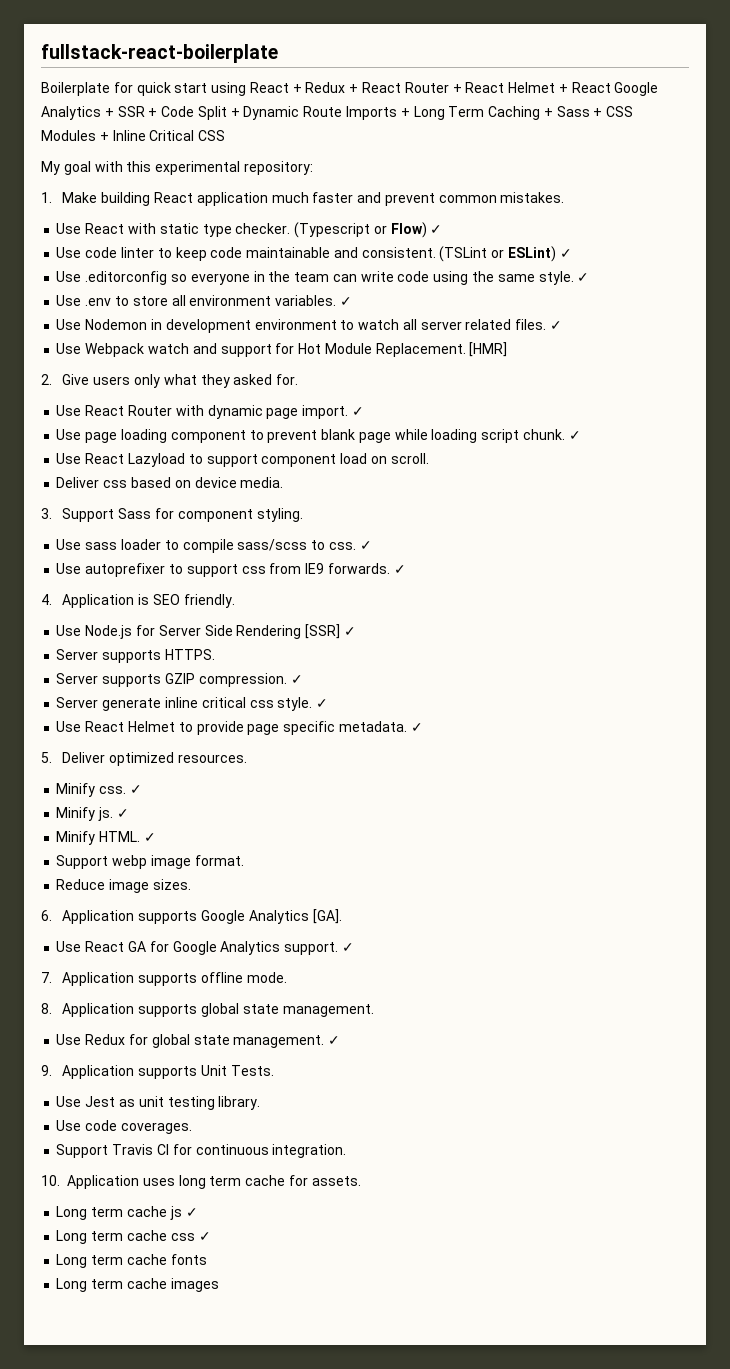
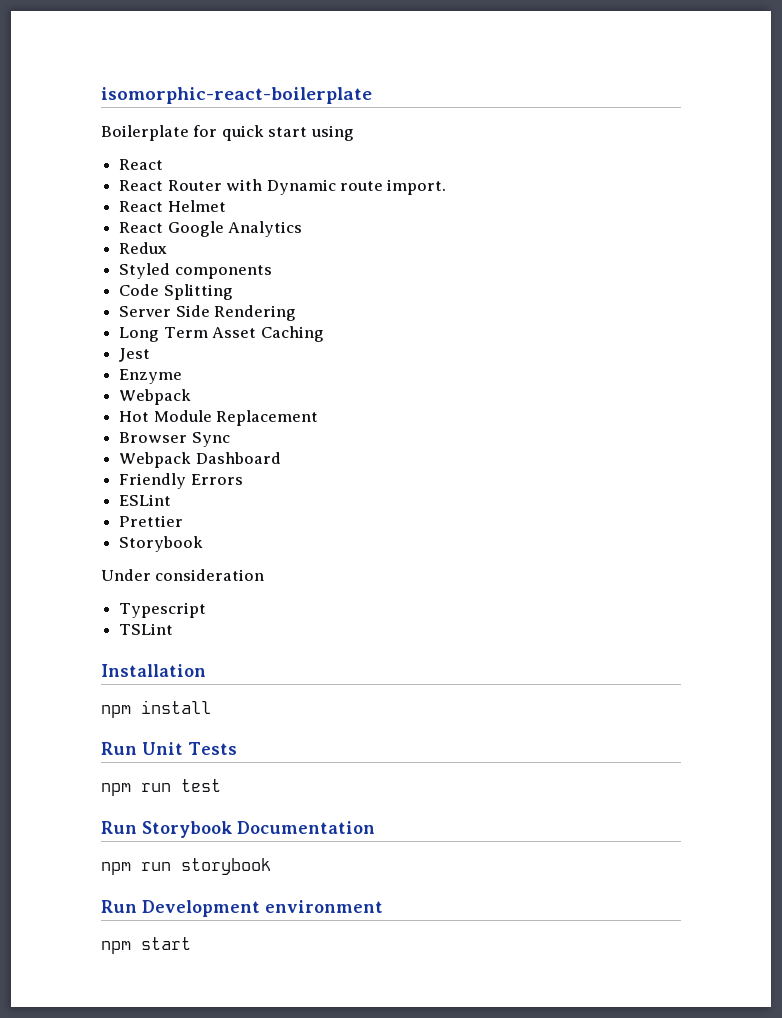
[41,44,278,63] fullstack-react-boilerplate -> [101,87,372,104] isomorphic-react-boilerplate
[249,82,568,93] React + Redux + React Router + React Helmet + -> [119,159,164,170] [119,179,447,195] [119,200,226,212] // React // React Router with Dynamic route import. // React Helmet //
[104,106,634,120] [41,130,226,141] [41,161,313,175] [41,192,565,206] [56,222,443,238] [56,246,572,262] [56,271,590,285] [56,295,352,306] [56,319,562,333] [56,342,508,357] [41,374,299,388] [56,405,364,419] [56,429,581,443] [56,453,429,467] [56,477,284,488] [41,508,303,522] [56,539,372,553] [56,563,406,577] [41,594,235,608] [56,624,356,639] [56,649,215,663] [56,673,303,687] [56,697,329,711] [56,721,423,735] [41,752,248,766] [56,783,142,797] [56,807,129,821] [56,831,156,845] [56,855,244,869] [56,879,191,893] [41,909,342,924] [56,941,354,955] [41,972,287,986] [41,1003,374,1017] [56,1034,341,1048] [41,1065,274,1079] [56,1096,261,1110] [56,1120,192,1134] [56,1144,347,1158] [41,1175,361,1189] [56,1206,198,1220] [56,1230,211,1244] [56,1254,207,1268] [56,1278,219,1292] + SSR + Code Split + Dynamic Route Imports + Long Term Caching + Sass + CSS Modules + Inline Critical CSS // My goal with this experimental repository: // 1. Make building React application much faster and prevent common mistakes. // Use React with static type checker. (Typescript or Flow) ✓ // Use code linter to keep code maintainable and consistent. (TSLint or ESLint) ✓ // Use .editorconfig so everyone in the team can write code using the same style. ✓ // Use .env to store all environment variables. ✓ // Use Nodemon in development environment to watch all server related files. ✓ // Use Webpack watch and support for Hot Module Replacement. [HMR] // 2. Give users only what they asked for. // Use React Router with dynamic page import. ✓ // Use page loading component to prevent blank page while loading script chunk. ✓ // Use React Lazyload to support component load on scroll. // Deliver css based on device media. // 3. Support Sass for component styling. // Use sass loader to compile sass/scss to css. ✓ // Use autoprefixer to support css from IE9 forwards. ✓ // 4. Application is SEO friendly. // Use Node.js for Server Side Rendering [SSR] ✓ // Server supports HTTPS. // Server supports GZIP compression. ✓ // Server generate inline critical css style. ✓ // Use React Helmet to provide page specific metadata. ✓ // 5. Deliver optimized resources. // Minify css. ✓ // Minify js. ✓ // Minify HTML. ✓ // Support webp image format. // Reduce image sizes. // 6. Application supports Google Analytics [GA]. // Use React GA for Google Analytics support. ✓ // 7. Application supports offline mode. // 8. Application supports global state management. // Use Redux for global state management. ✓ // 9. Application supports Unit Tests. // Use Jest as unit testing library. // Use code coverages. // Support Travis CI for continuous integration. // 10. Application uses long term cache for assets. // Long term cache js ✓ // Long term cache css ✓ // Long term cache fonts // Long term cache images -> [119,242,168,254] [119,263,272,279] [119,284,233,300] [119,305,297,321] [119,326,324,342] [119,348,151,362] [119,369,183,384] [119,389,192,405] [119,410,319,426] [119,432,230,447] [119,452,281,468] [119,473,243,489] [119,494,172,506] [119,515,184,527] [119,536,204,552] [101,569,265,581] [119,602,207,618] [119,623,174,635] [101,664,206,677] [101,700,211,718] [101,742,237,755] [101,779,221,796] [101,821,375,838] [101,858,271,875] [101,900,383,917] [101,937,191,954] // Redux // Styled components // Code Splitting // Server Side Rendering // Long Term Asset Caching // Jest // Enzyme // Webpack // Hot Module Replacement // Browser Sync // Webpack Dashboard // Friendly Errors // ESLint // Prettier // Storybook // Under consideration // Typescript // TSLint // Installation // npm install // Run Unit Tests // npm run test // Run Storybook Documentation // npm run storybook // Run Development environment // npm start

